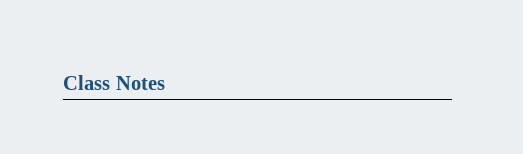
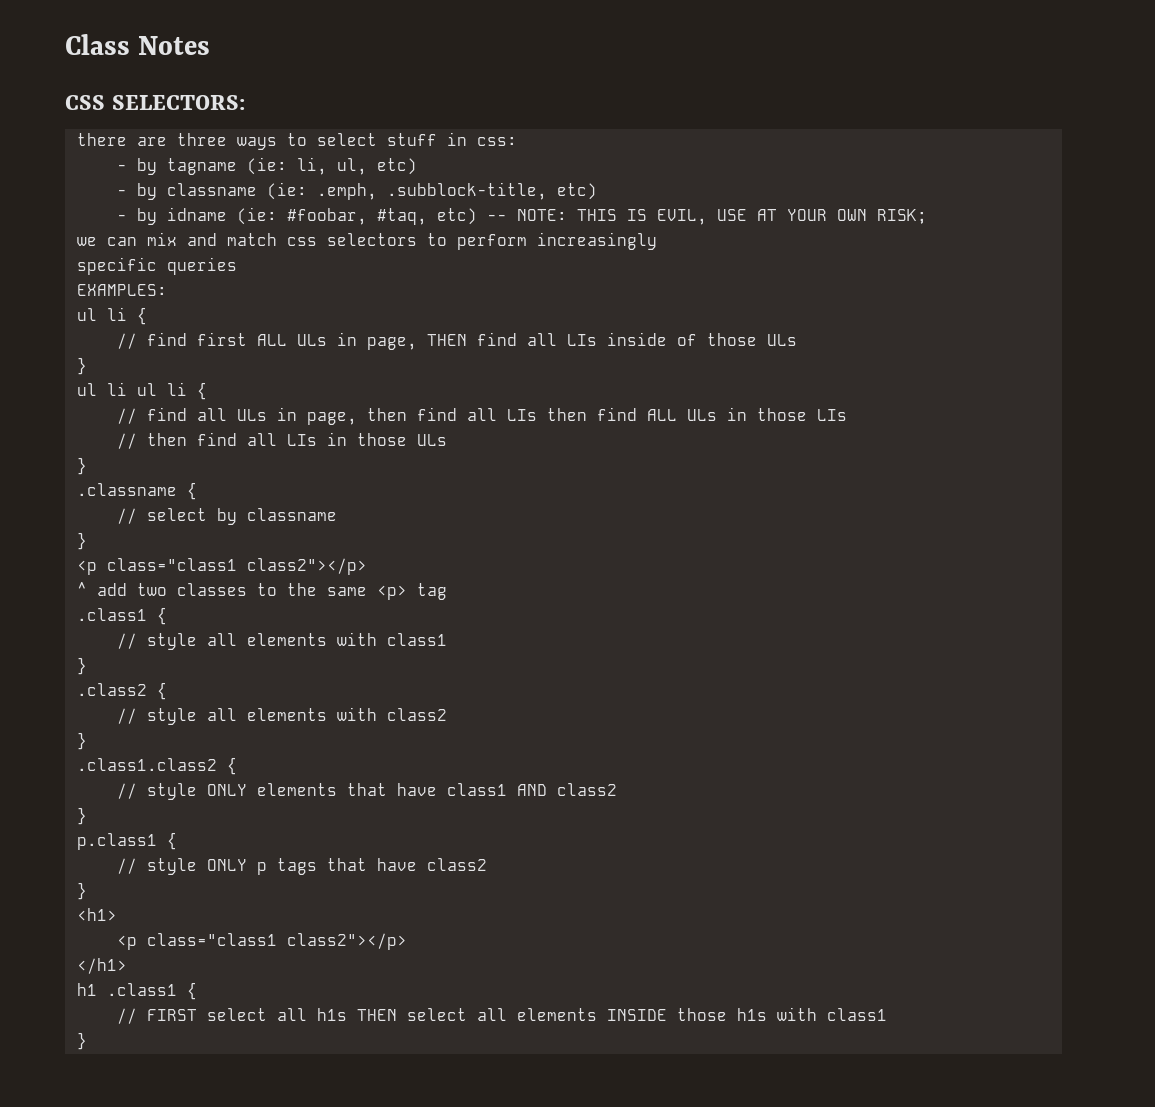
(165, 83) none -> [65,95,246,110] [76,132,517,150] [116,157,417,175] [116,182,597,200] [116,207,927,225] [76,232,657,250] [76,257,237,275] [76,284,167,296] [76,307,147,325] [116,332,797,350] [76,357,87,375] [76,382,207,400] [116,407,847,425] [116,432,447,449] [76,457,87,475] [76,482,197,500] [116,508,337,525] [76,532,87,550] [76,558,367,575] [76,582,447,600] [76,607,167,625] [116,632,447,650] [76,657,87,675] [76,682,167,700] [116,707,447,725] [76,732,87,750] [76,757,237,775] [116,783,617,800] [76,807,87,825] [76,832,177,850] [116,858,487,875] [76,882,87,900] [76,908,117,921] [116,933,407,950] [76,958,127,974] [76,982,197,1000] [116,1007,887,1024] [76,1032,87,1050] // CSS SELECTORS: // there are three ways to select stuff in css: // - by tagname (ie: li, ul, etc) // - by classname (ie: .emph, .subblock-title, etc) // - by idname (ie: #foobar, #taq, etc) -- NOTE: THIS IS EVIL, USE AT YOUR OWN RISK; // we can mix and match css selectors to perform increasingly // specific queries // EXAMPLES: // ul li { // // find first ALL ULs in page, THEN find all LIs inside of those ULs // } // ul li ul li { // // find all ULs in page, then find all LIs then find ALL ULs in those LIs // // then find all LIs in those ULs // } // .classname { // // select by classname // } // <p class="class1 class2"></p> // ^ add two classes to the same <p> tag // .class1 { // // style all elements with class1 // } // .class2 { // // style all elements with class2 // } // .class1.class2 { // // style ONLY elements that have class1 AND class2 // } // p.class1 { // // style ONLY p tags that have class2 // } // <h1> // <p class="class1 class2"></p> // </h1> // h1 .class1 { // // FIRST select all h1s THEN select all elements INSIDE those h1s with class1 // }

